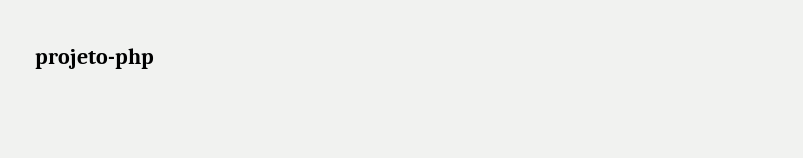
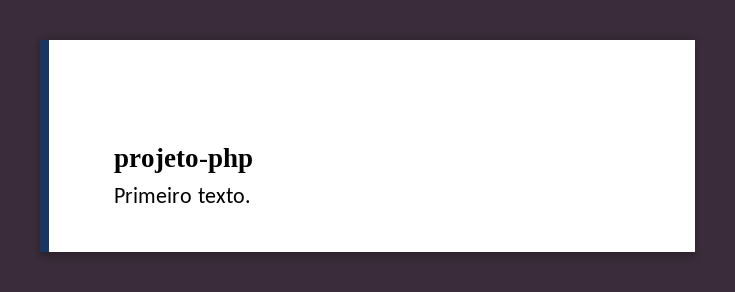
(154, 58) none -> [114,187,251,203] // Primeiro texto.

